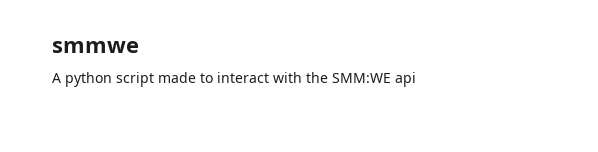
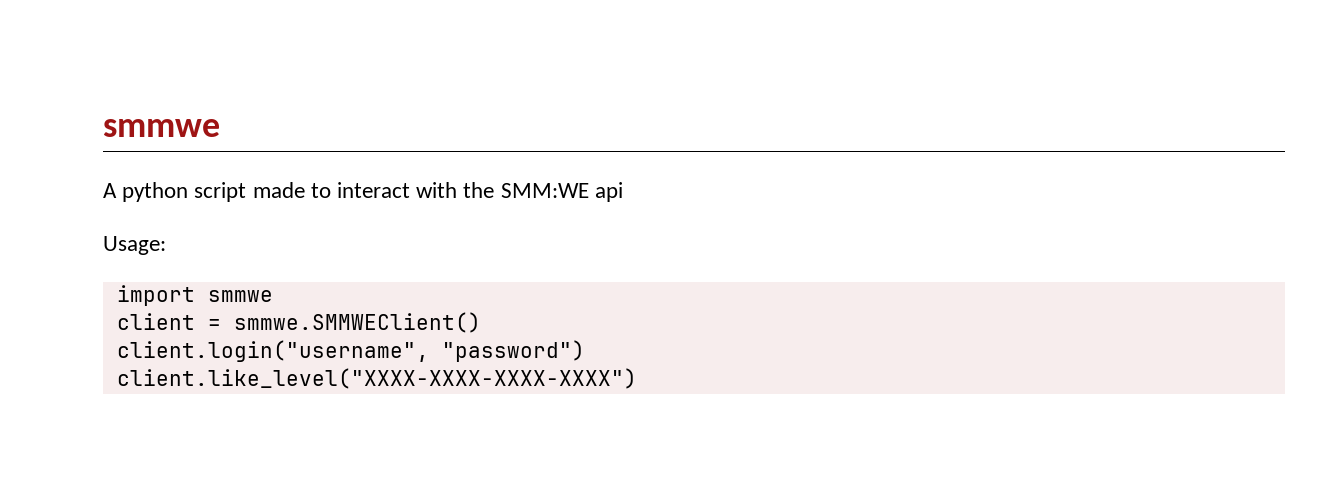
(416, 79) none -> [103,236,166,255] [116,285,273,306] [116,312,481,333] [116,340,585,362] [116,368,637,389] // Usage: // import smmwe // client = smmwe.SMMWEClient() // client.login("username", "password") // client.like_level("XXXX-XXXX-XXXX-XXXX")

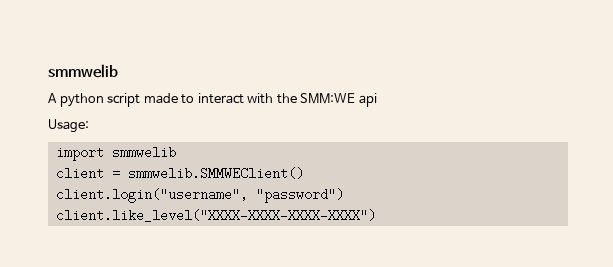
[103,119,220,137] smmwe -> [48,64,118,78] smmwelib
[207,290,273,302] smmwe -> [111,146,176,159] smmwelib
[233,312,481,333] smmwe.SMMWEClient() -> [127,167,304,180] smmwelib.SMMWEClient()

